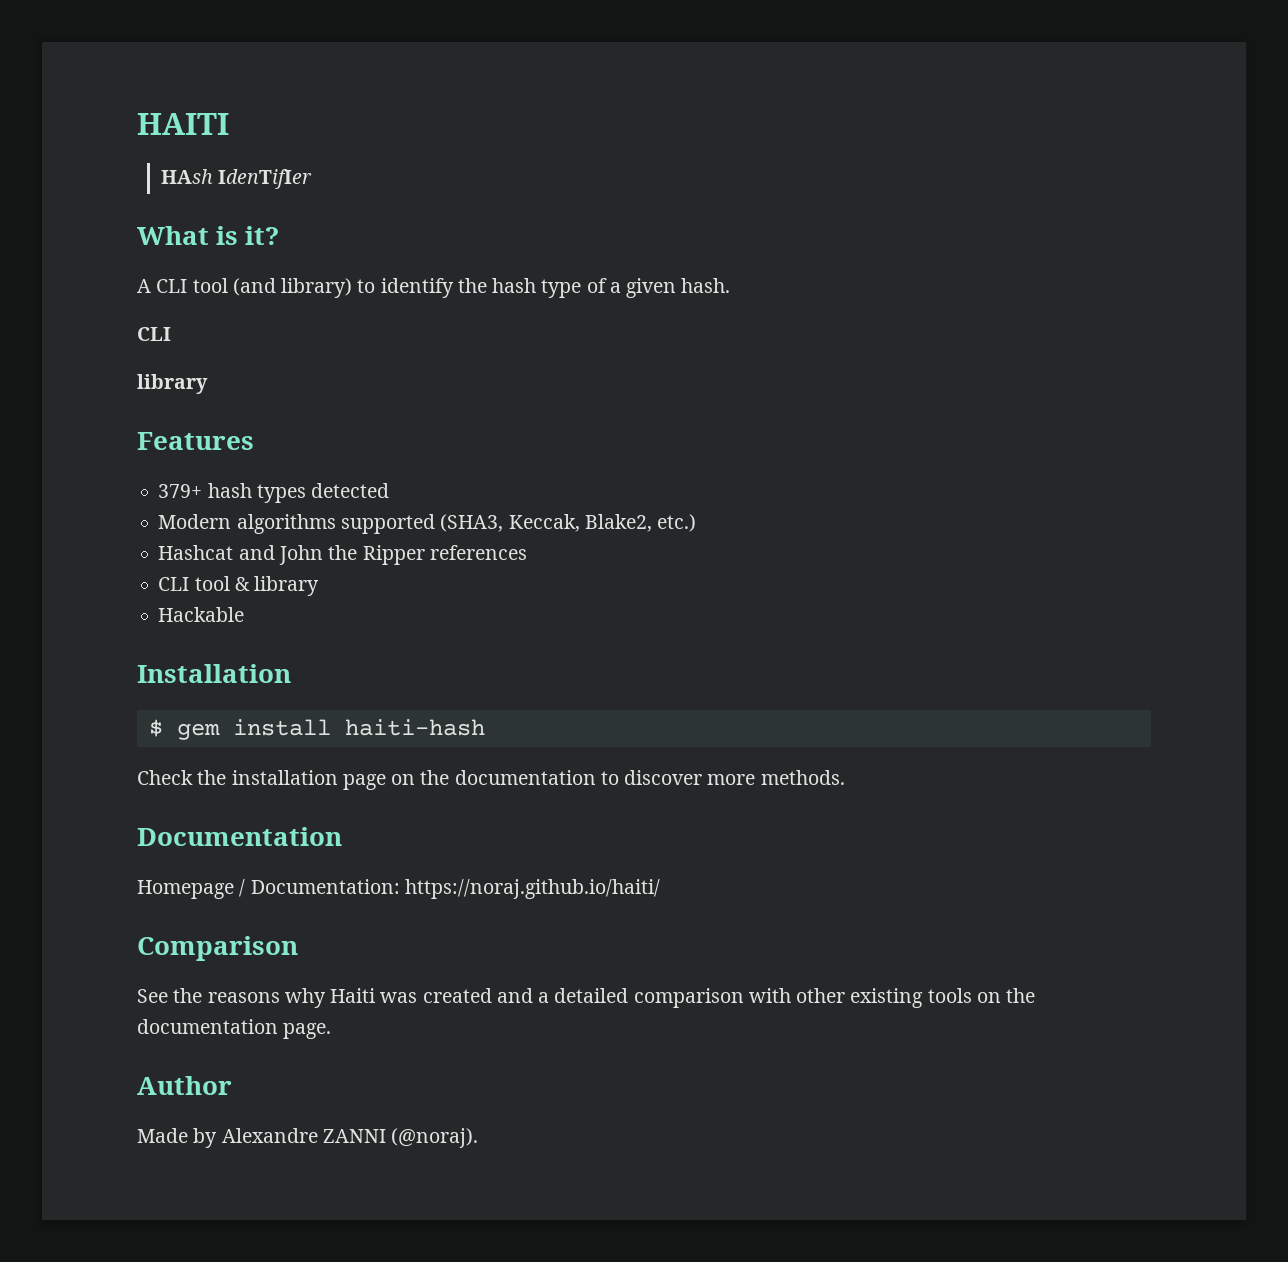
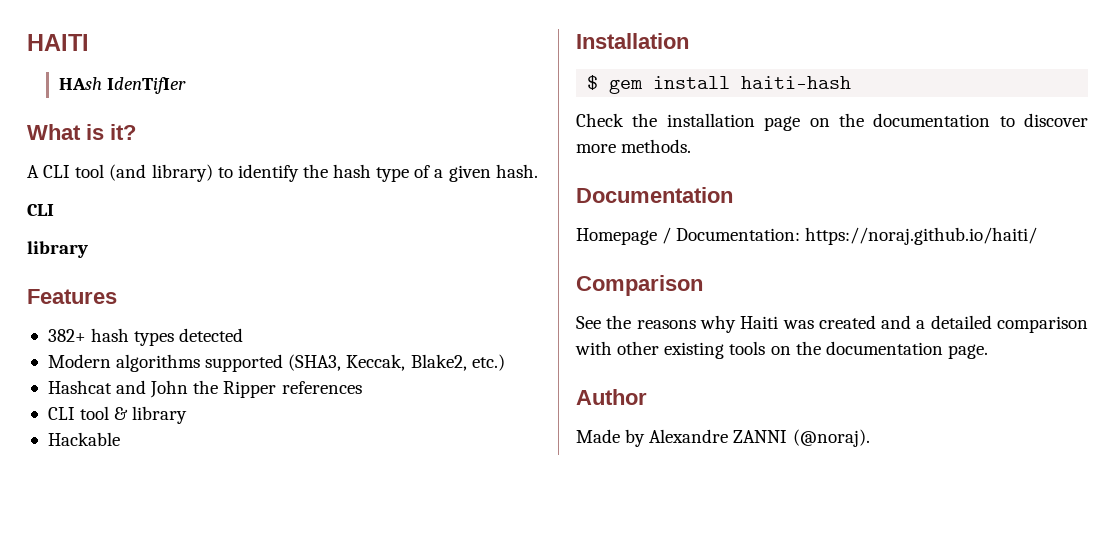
[158,484,203,498] 379+ -> [47,329,86,342] 382+

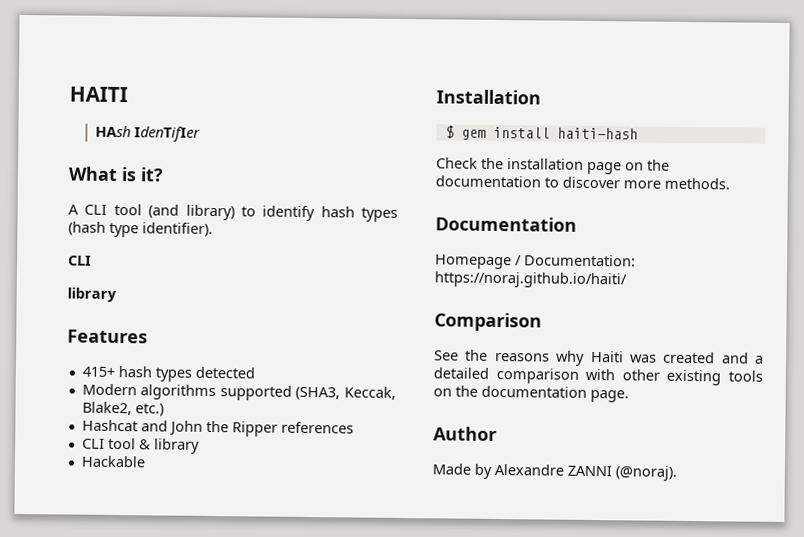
[302,164,538,182] the hash type of a given hash. -> [320,206,398,222] [68,221,213,238] hash types (hash type identifier).
[47,329,86,342] 382+ -> [81,366,115,377] 415+

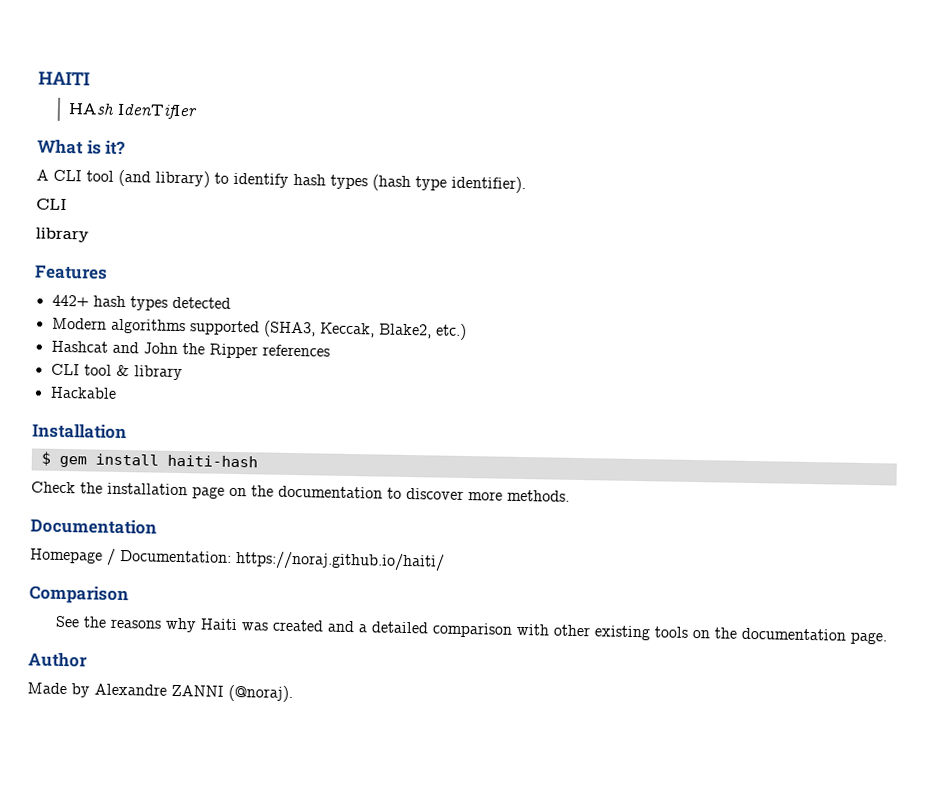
[81,366,115,377] 415+ -> [51,294,89,307] 442+

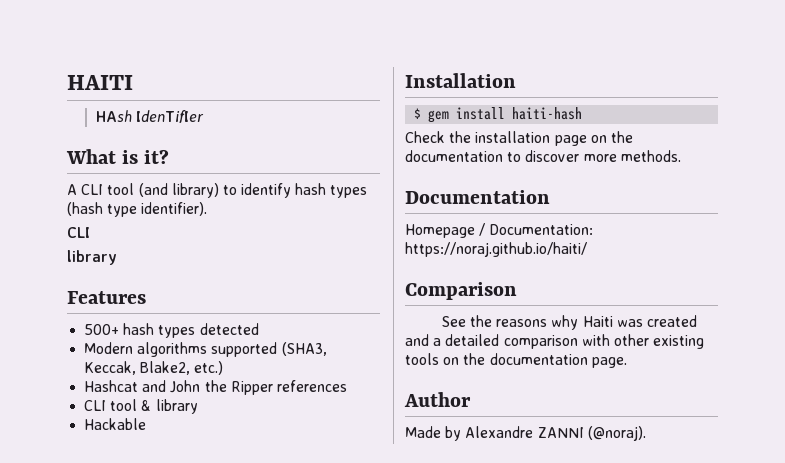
[51,294,89,307] 442+ -> [84,324,120,335] 500+

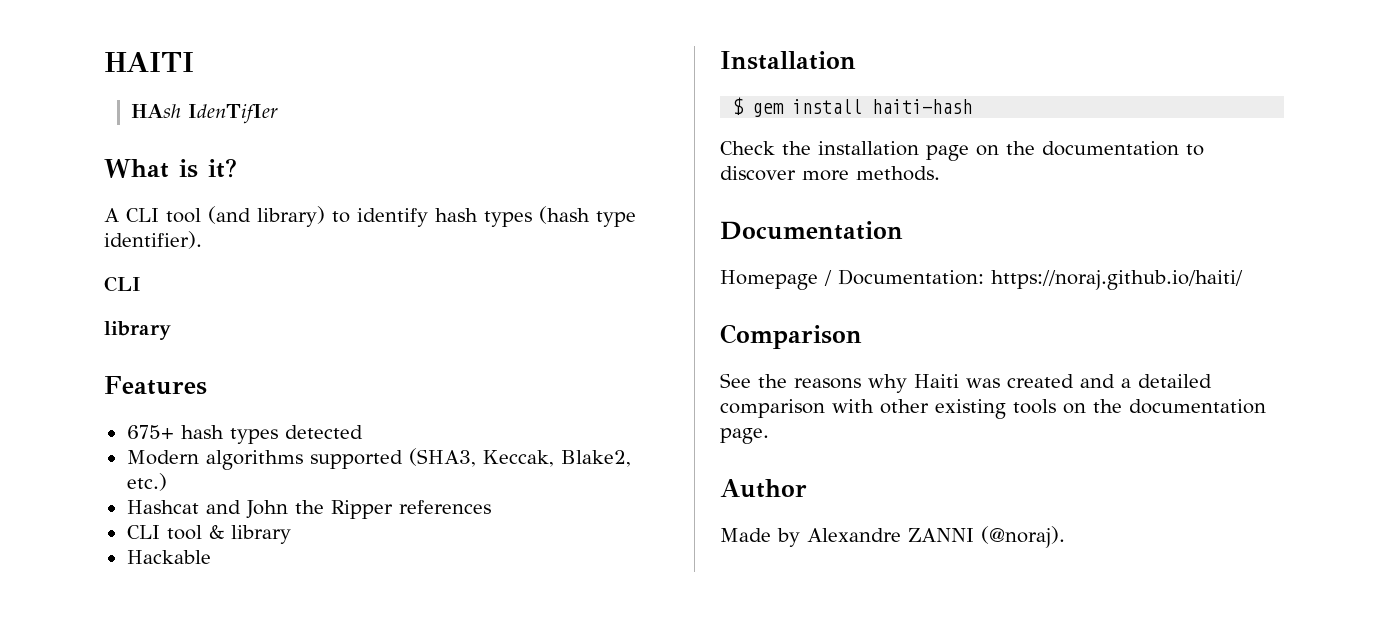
[84,324,120,335] 500+ -> [126,425,174,439] 675+

